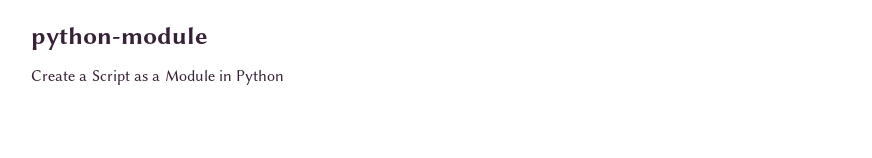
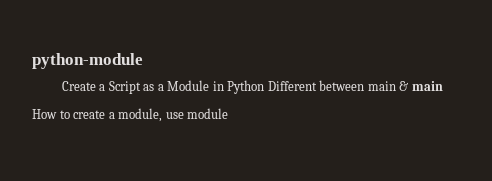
(285, 77) none -> [267,80,443,91] [32,108,229,122] Different between main & main // How to create a module, use module

